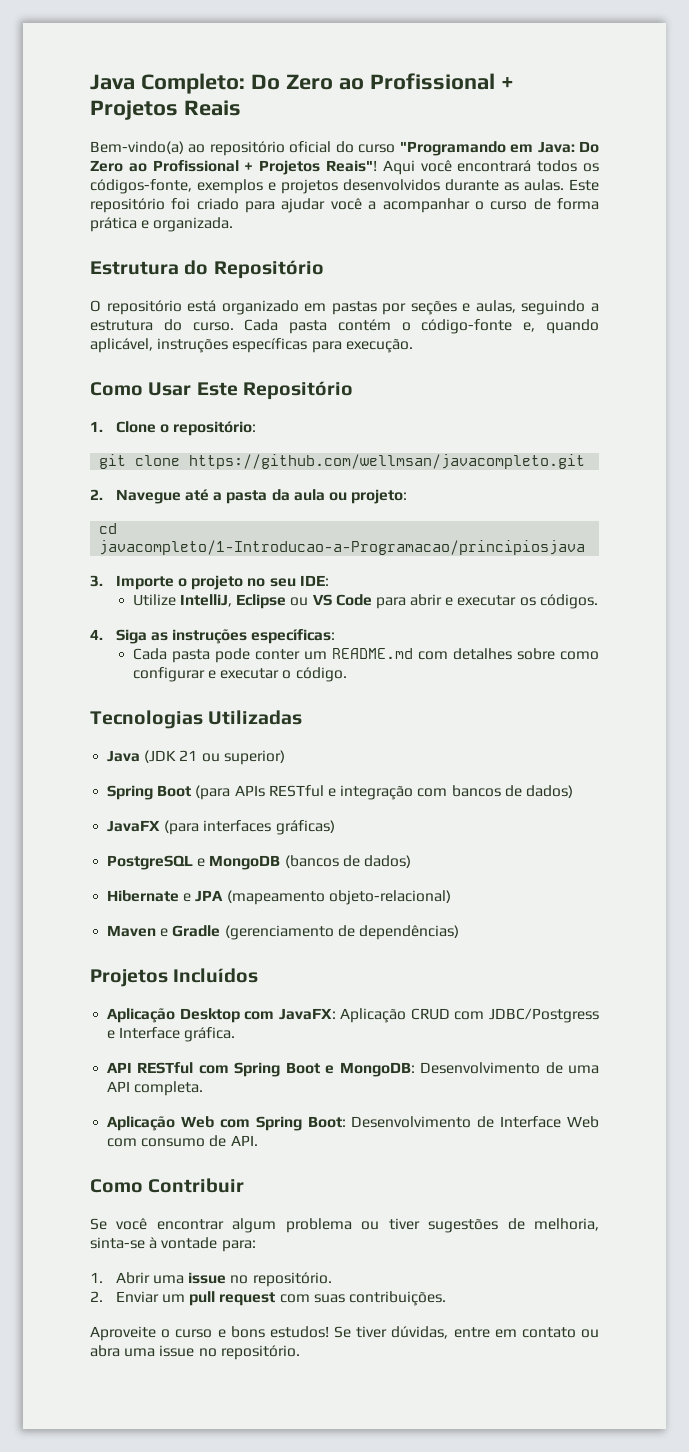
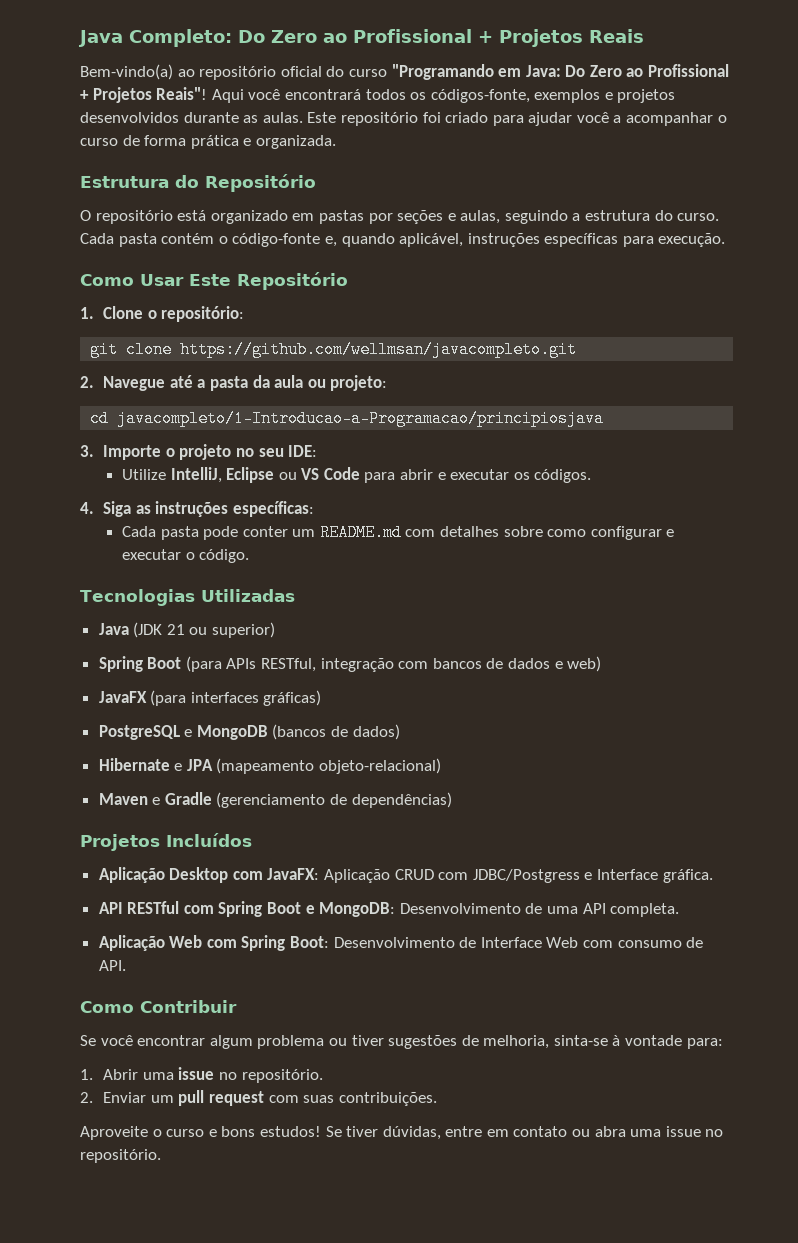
[268,785,336,797] RESTful e -> [261,658,317,672] RESTful,
[525,785,573,798] dados) -> [508,656,602,672] dados e web)

